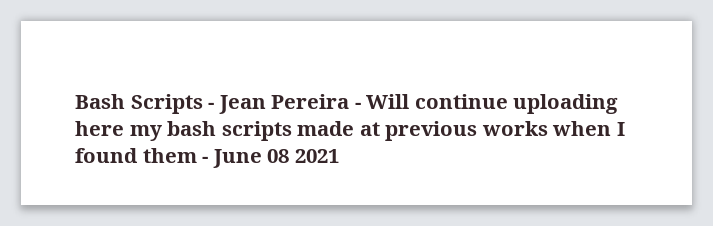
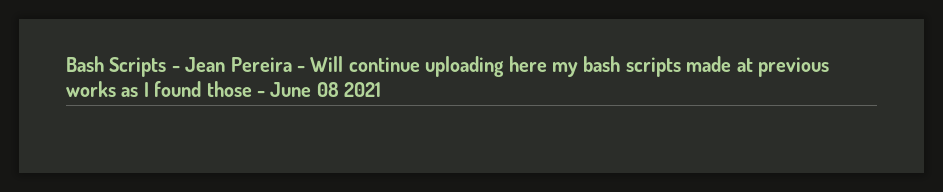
[552,121,612,136] when -> [121,87,139,97] as
[142,148,197,163] them -> [206,81,252,97] those

